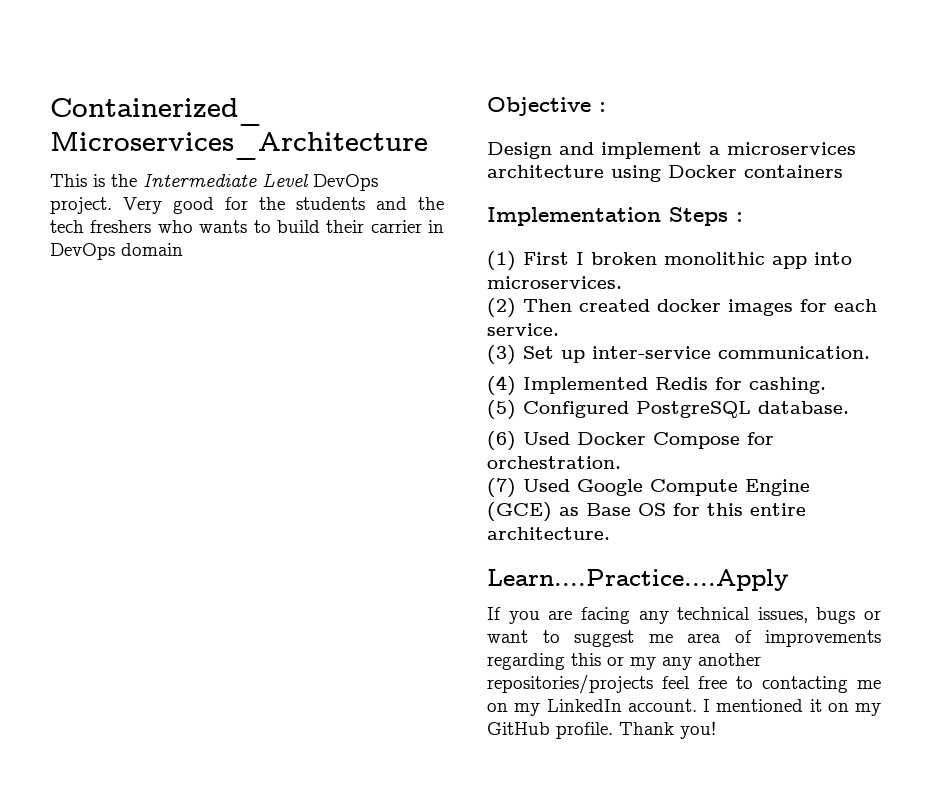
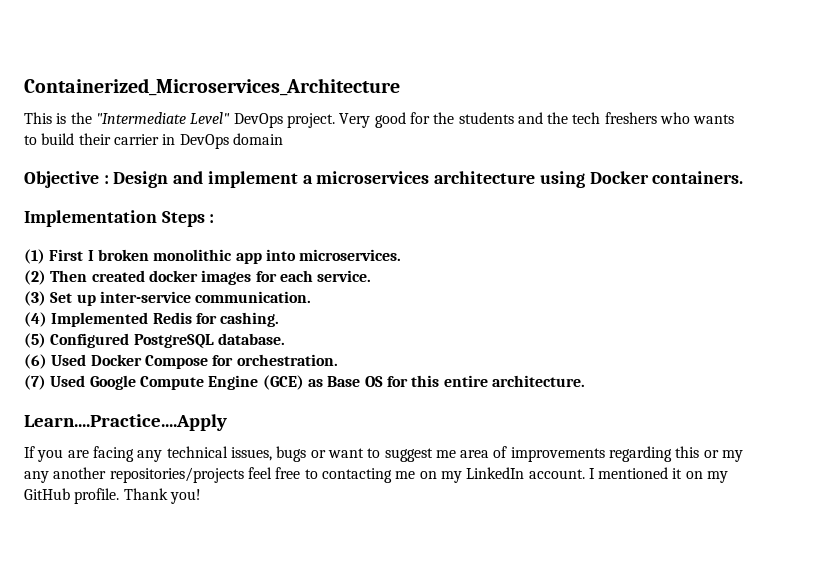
[143,173,308,187] Intermediate Level -> [95,112,231,124] "Intermediate Level"
(606, 107) // -> (109, 179) none
[744,165,843,178] containers -> [652,171,744,184] containers.

